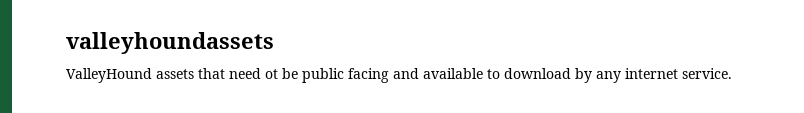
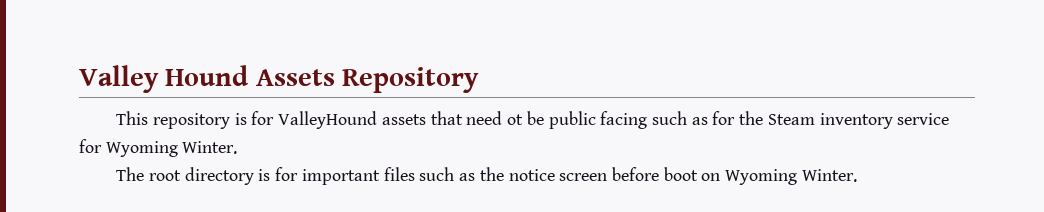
[66,32,274,54] valleyhoundassets // -> [79,65,480,93] [116,111,275,129] Valley Hound Assets Repository // This repository is for
[393,68,732,83] and available to download by any internet service. -> [652,111,950,129] [79,139,238,157] [116,167,857,185] such as for the Steam inventory service for Wyoming Winter. // The root directory is for important files such as the notice screen before boot on Wyoming Winter.

